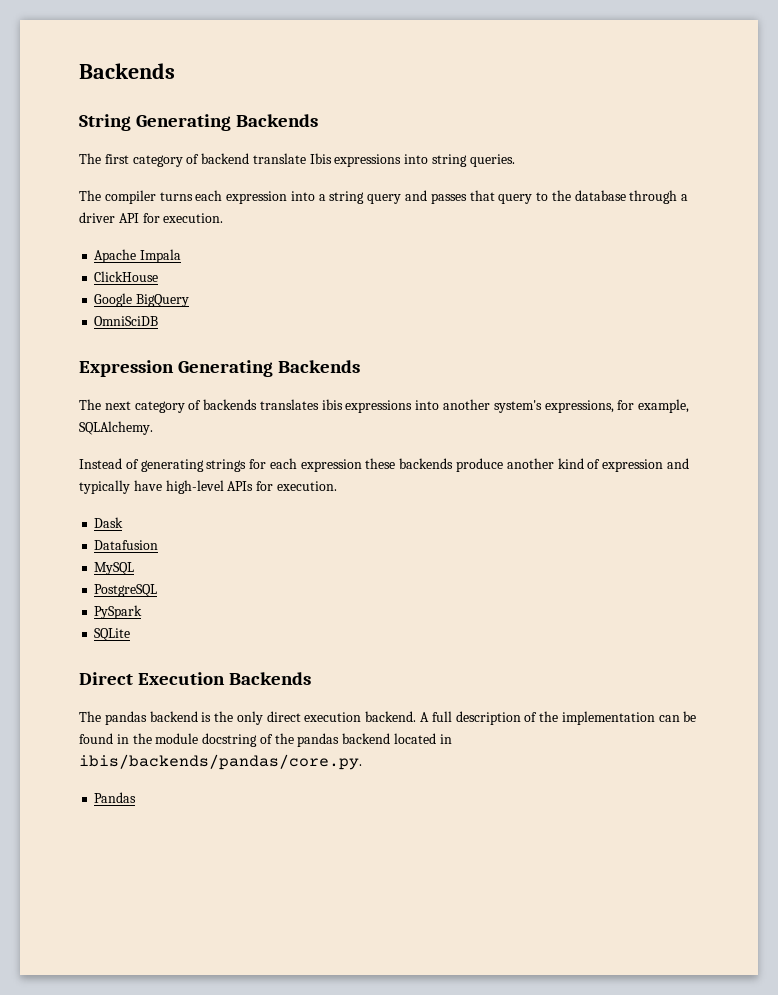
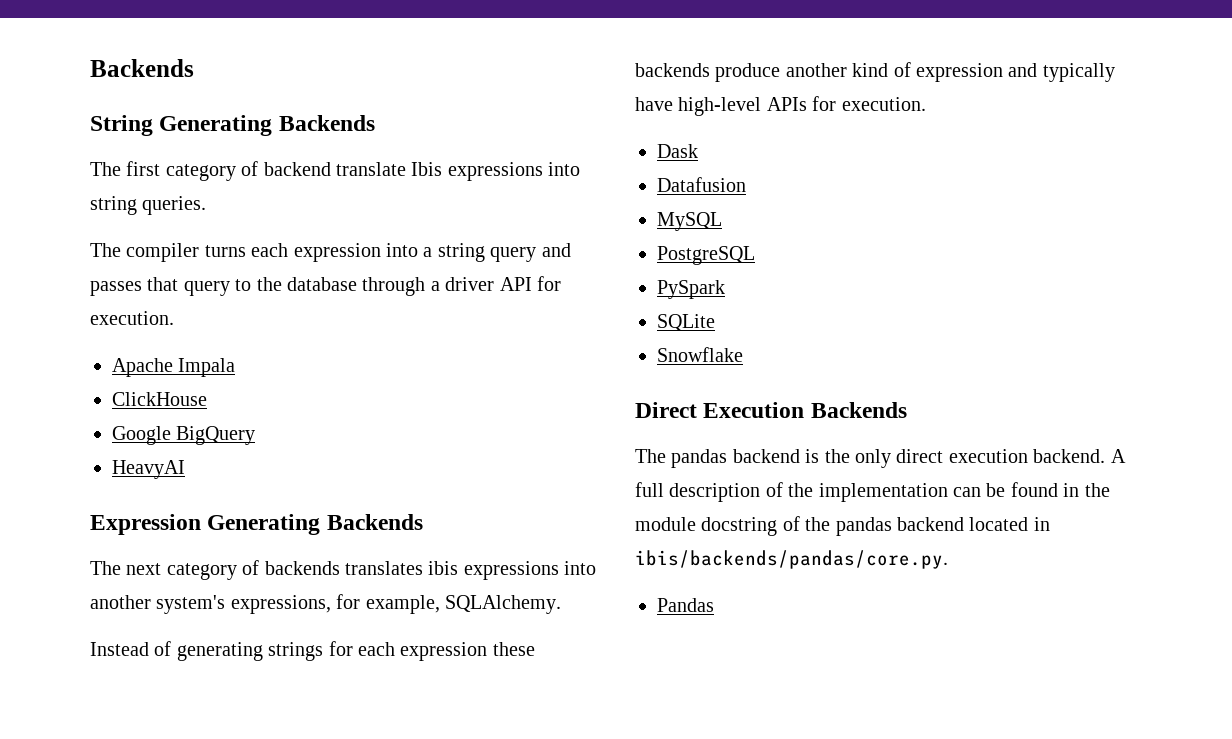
[94,316,159,326] OmniSciDB -> [112,460,185,479] HeavyAI
(131, 634) none -> [657,347,743,362] // Snowflake

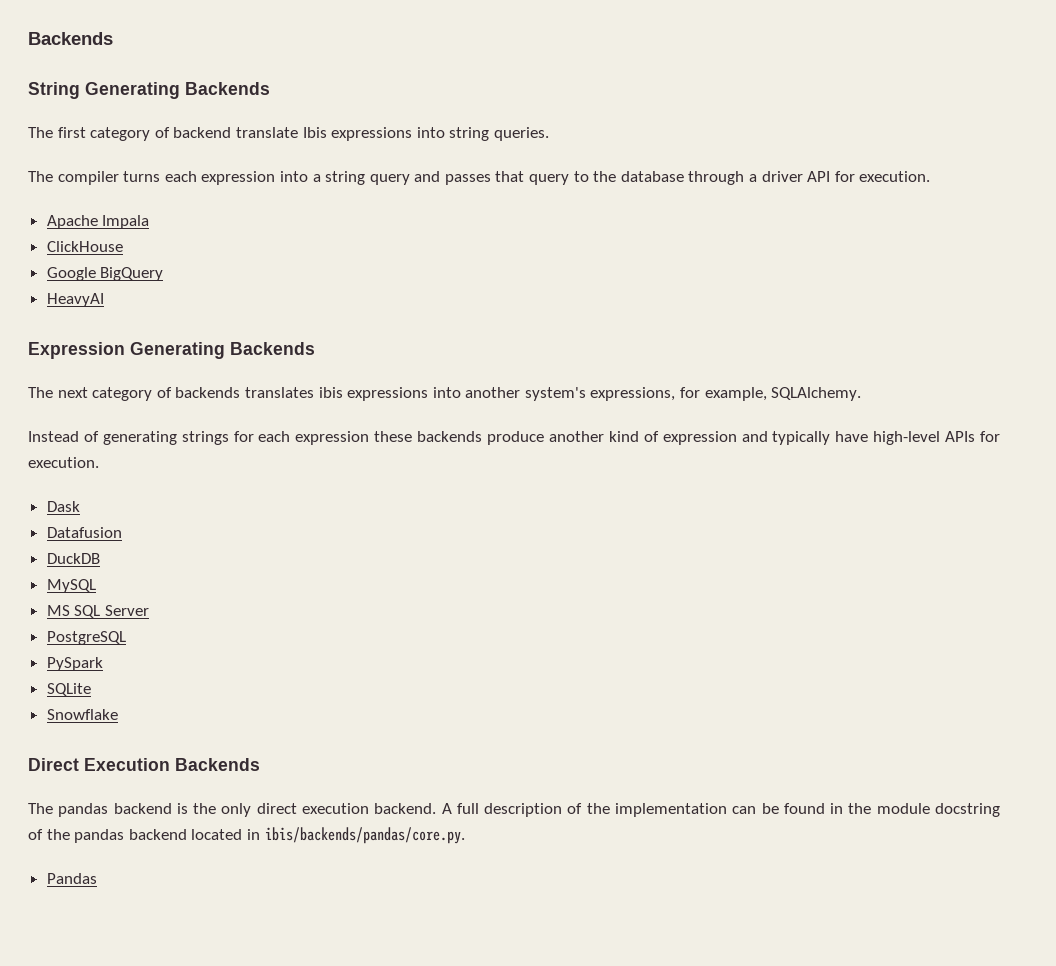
(746, 184) none -> [46,553,100,564] // DuckDB
(722, 221) none -> [46,605,149,618] // MS SQL Server

